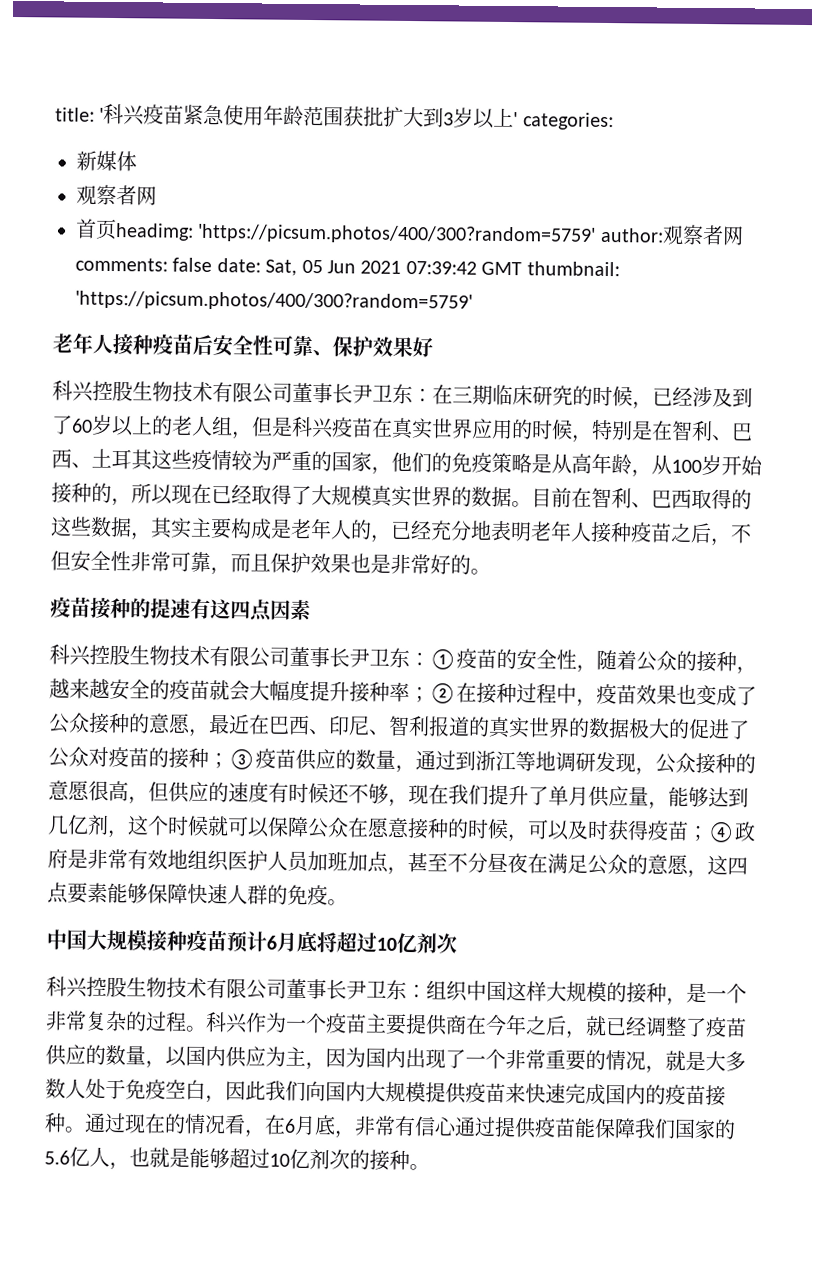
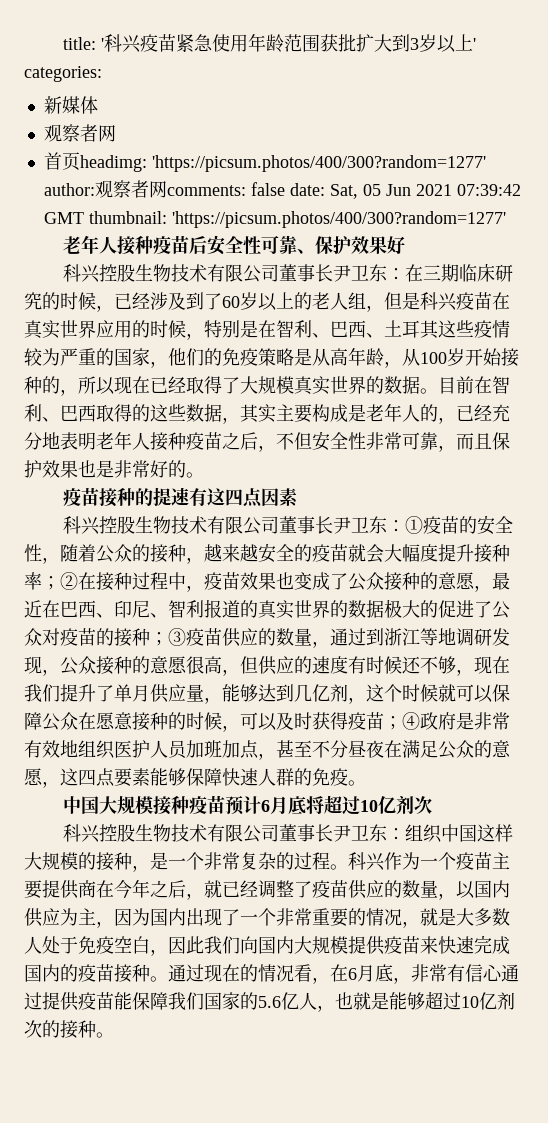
[197,223,597,245] 'https://picsum.photos/400/300?random=5759' -> [151,155,486,172] 'https://picsum.photos/400/300?random=1277'
[75,290,473,312] 'https://picsum.photos/400/300?random=5759' -> [171,211,506,228] 'https://picsum.photos/400/300?random=1277'

